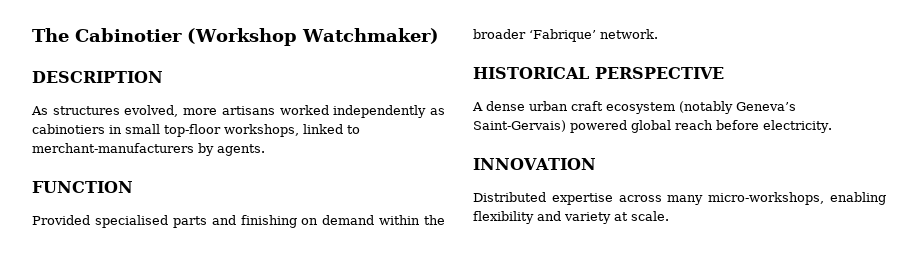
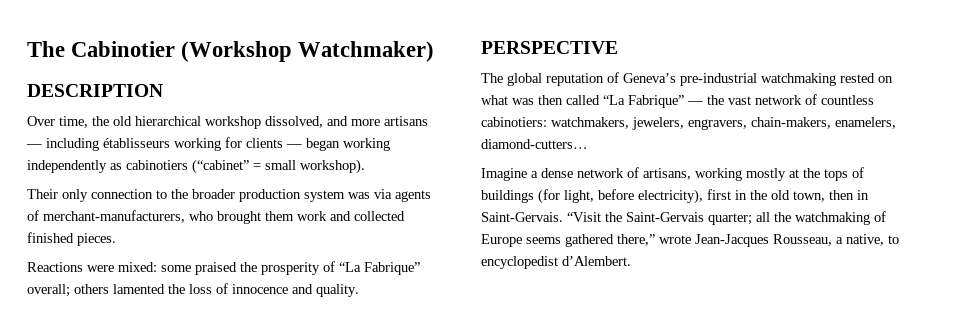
[31,105,446,118] [32,124,360,137] [32,143,265,156] [32,181,133,193] [32,215,445,228] [473,29,658,42] [473,67,724,79] [472,101,796,114] [473,120,832,133] [473,158,596,170] [473,192,886,205] [473,211,669,224] As structures evolved, more artisans worked independently as cabinotiers in small top‑floor workshops, linked to merchant‑manufacturers by agents. // FUNCTION // Provided specialised parts and finishing on demand within the broader ‘Fabrique’ network. // HISTORICAL PERSPECTIVE // A dense urban craft ecosystem (notably Geneva’s Saint‑Gervais) powered global reach before electricity. // INNOVATION // Distributed expertise across many micro‑workshops, enabling flexibility and variety at scale. -> [27,116,428,129] [26,137,390,151] [27,159,365,174] [27,189,431,202] [27,210,405,224] [27,232,116,246] [27,261,420,275] [27,283,359,297] [481,41,618,54] [481,72,893,86] [481,94,874,108] [481,117,896,130] [481,139,588,149] [481,167,864,181] [481,189,869,204] [481,211,886,225] [481,234,899,247] [481,256,631,269] Over time, the old hierarchical workshop dissolved, and more artisans — including établisseurs working for clients — began working independently as cabinotiers (“cabinet” = small workshop). // Their only connection to the broader production system was via agents of merchant-manufacturers, who brought them work and collected finished pieces. // Reactions were mixed: some praised the prosperity of “La Fabrique” overall; others lamented the loss of innocence and quality. // PERSPECTIVE // The global reputation of Geneva’s pre-industrial watchmaking rested on what was then called “La Fabrique” — the vast network of countless cabinotiers: watchmakers, jewelers, engravers, chain-makers, enamelers, diamond-cutters… // Imagine a dense network of artisans, working mostly at the tops of buildings (for light, before electricity), first in the old town, then in Saint-Gervais. “Visit the Saint-Gervais quarter; all the watchmaking of Europe seems gathered there,” wrote Jean-Jacques Rousseau, a native, to encyclopedist d’Alembert.

